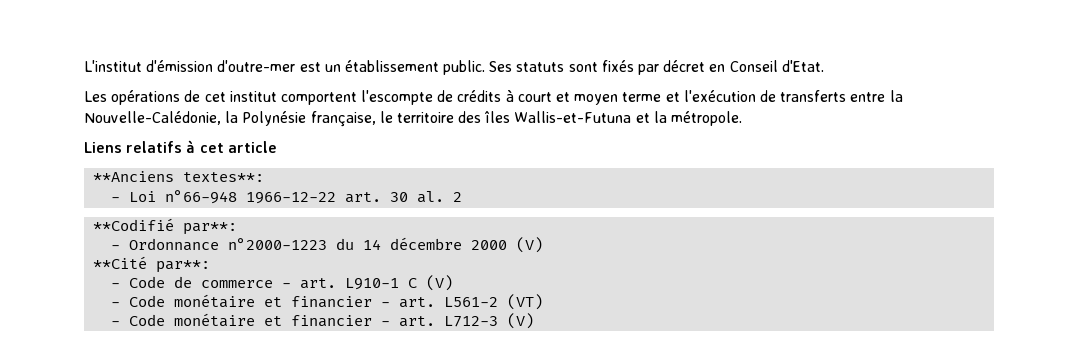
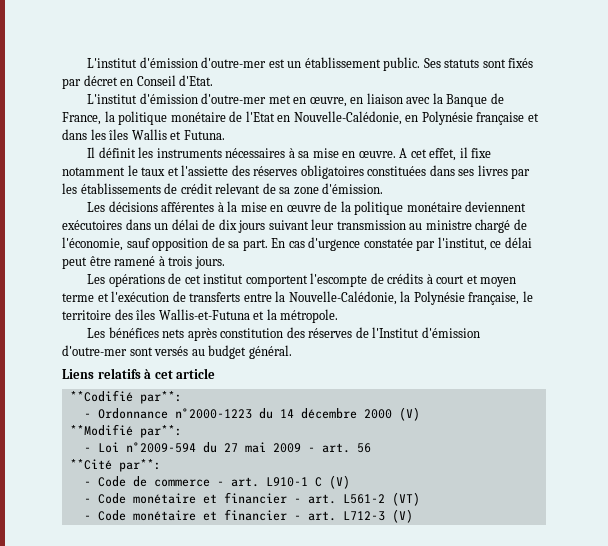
(824, 66) none -> [87,93,504,107] [62,111,539,125] [62,129,225,140] [87,147,492,161] [62,165,531,179] [62,183,384,195] [87,201,527,215] [62,219,527,233] [62,237,532,251] [62,256,225,269] // L'institut d'émission d'outre-mer met en œuvre, en liaison avec la Banque de France, la politique monétaire de l'Etat en Nouvelle-Calédonie, en Polynésie française et dans les îles Wallis et Futuna. // Il définit les instruments nécessaires à sa mise en œuvre. A cet effet, il fixe notamment le taux et l'assiette des réserves obligatoires constituées dans ses livres par les établissements de crédit relevant de sa zone d'émission. // Les décisions afférentes à la mise en œuvre de la politique monétaire deviennent exécutoires dans un délai de dix jours suivant leur transmission au ministre chargé de l'économie, sauf opposition de sa part. En cas d'urgence constatée par l'institut, ce délai peut être ramené à trois jours.
(743, 118) none -> [87,327,480,341] [62,345,292,359] // Les bénéfices nets après constitution des réserves de l'Institut d'émission d'outre-mer sont versés au budget général.
[93,171,265,182] [111,190,463,204] // **Anciens textes**: // - Loi n°66-948 1966-12-22 art. 30 al. 2 -> (216, 373) none
(544, 245) none -> [69,424,182,438] [83,442,371,453] // **Modifié par**: // - Loi n°2009-594 du 27 mai 2009 - art. 56

